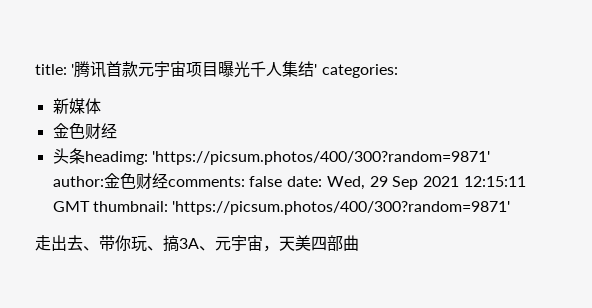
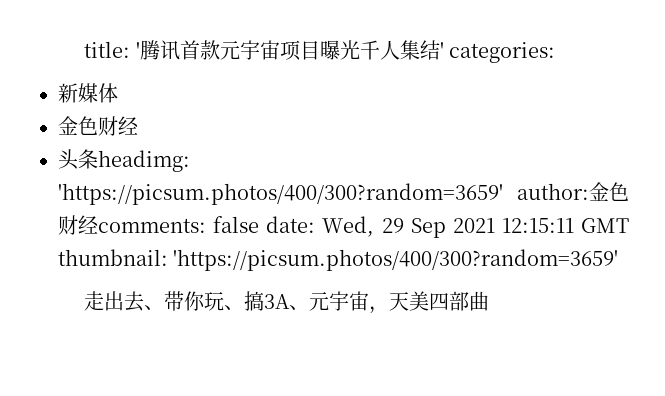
[151,151,490,165] 'https://picsum.photos/400/300?random=9871' -> [58,183,503,205] 'https://picsum.photos/400/300?random=3659'
[172,201,511,215] 'https://picsum.photos/400/300?random=9871' -> [173,249,619,271] 'https://picsum.photos/400/300?random=3659'

